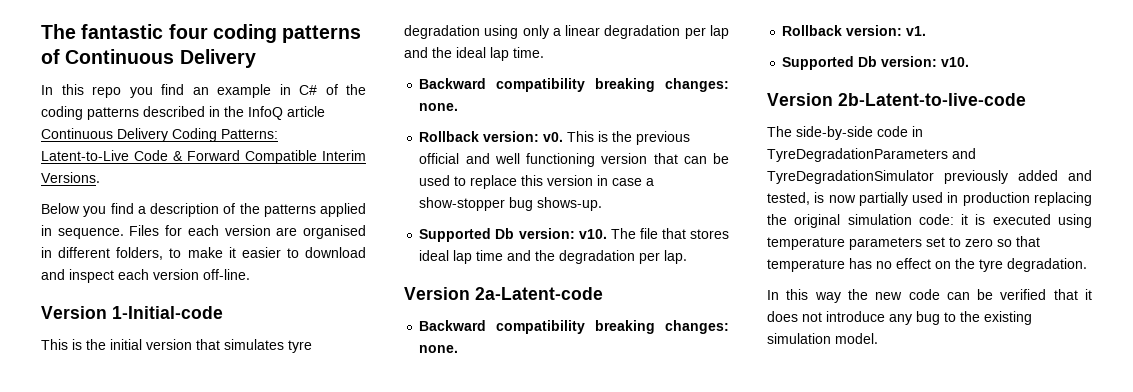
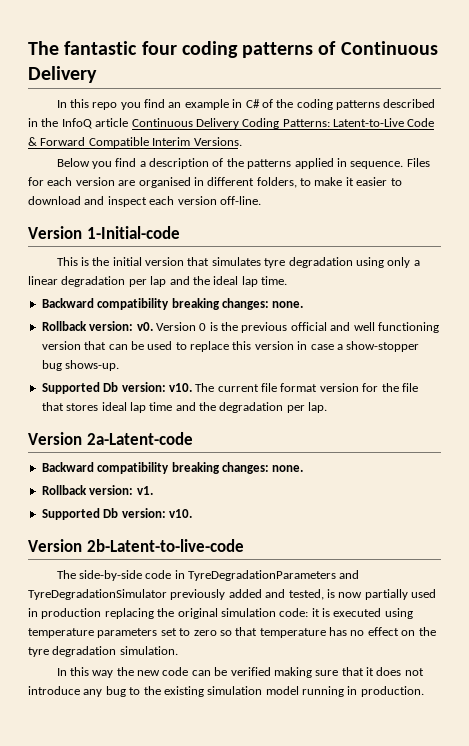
[567,131,595,142] This -> [155,322,207,331] Version 0
(636, 233) none -> [217,383,399,392] current file format version for the
[1007,258,1087,272] degradation. -> [52,646,178,657] degradation simulation.
(1047, 294) none -> [273,667,339,678] making sure
[835,333,878,344] model. -> [265,686,424,697] model running in production.

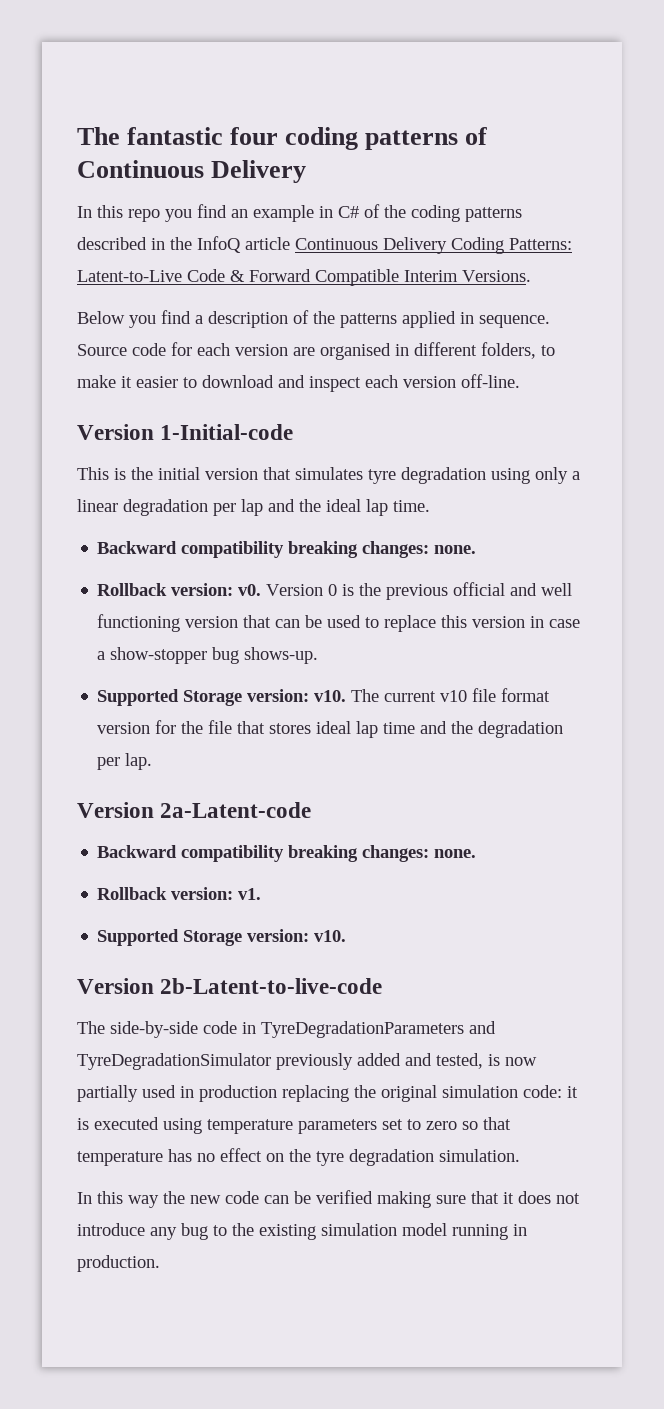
[406,158,430,167] Files -> [77,343,166,356] Source code
[103,382,119,392] Db -> [183,690,243,706] Storage
(259, 388) none -> [440,690,468,702] v10
[103,508,119,518] Db -> [183,930,243,946] Storage

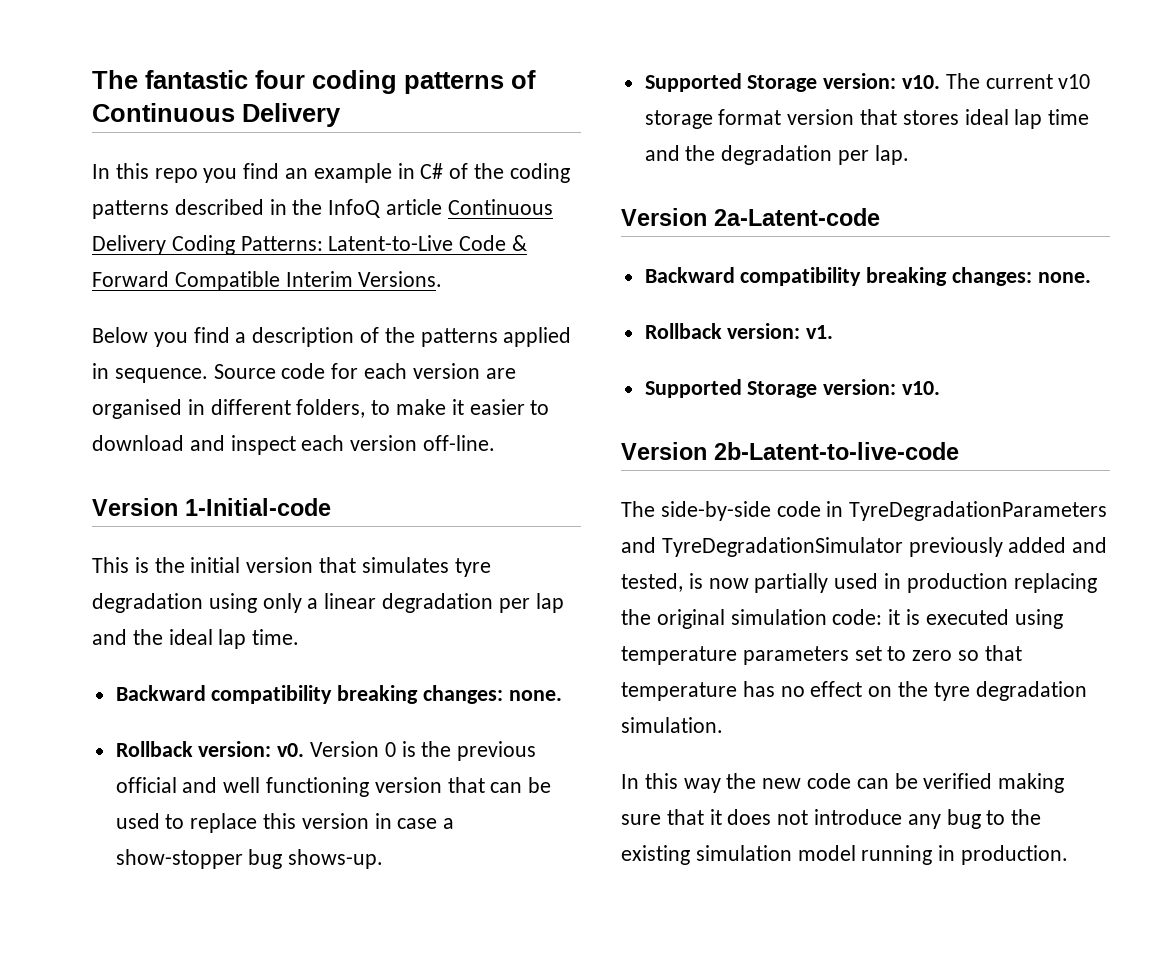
[472,688,497,702] file -> [644,110,713,129] storage
[155,720,233,734] for the file -> (855, 117) none

